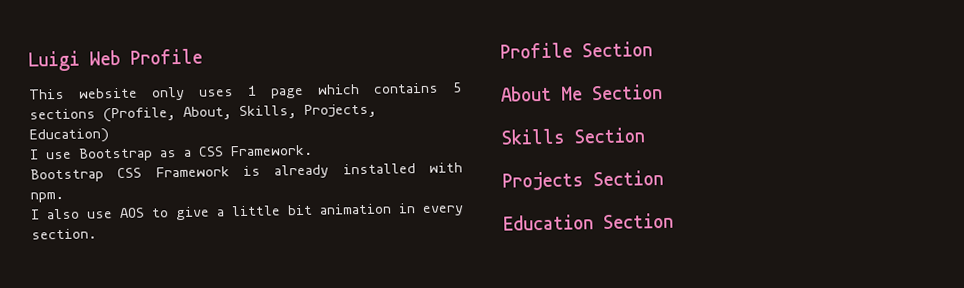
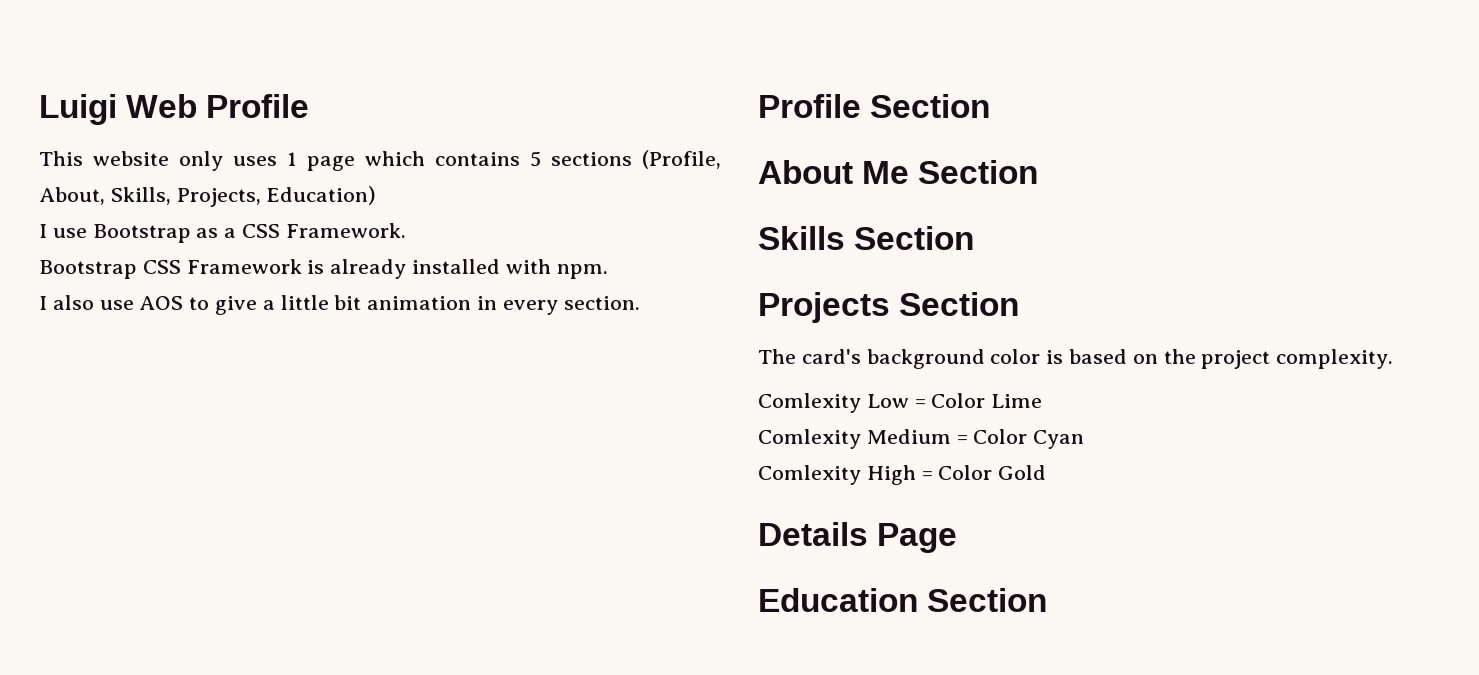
(664, 178) none -> [758,349,1394,369] [758,393,1043,413] [758,429,1085,449] [758,465,1047,485] [758,522,958,553] // The card's background color is based on the project complexity. // Comlexity Low = Color Lime // Comlexity Medium = Color Cyan // Comlexity High = Color Gold // Details Page

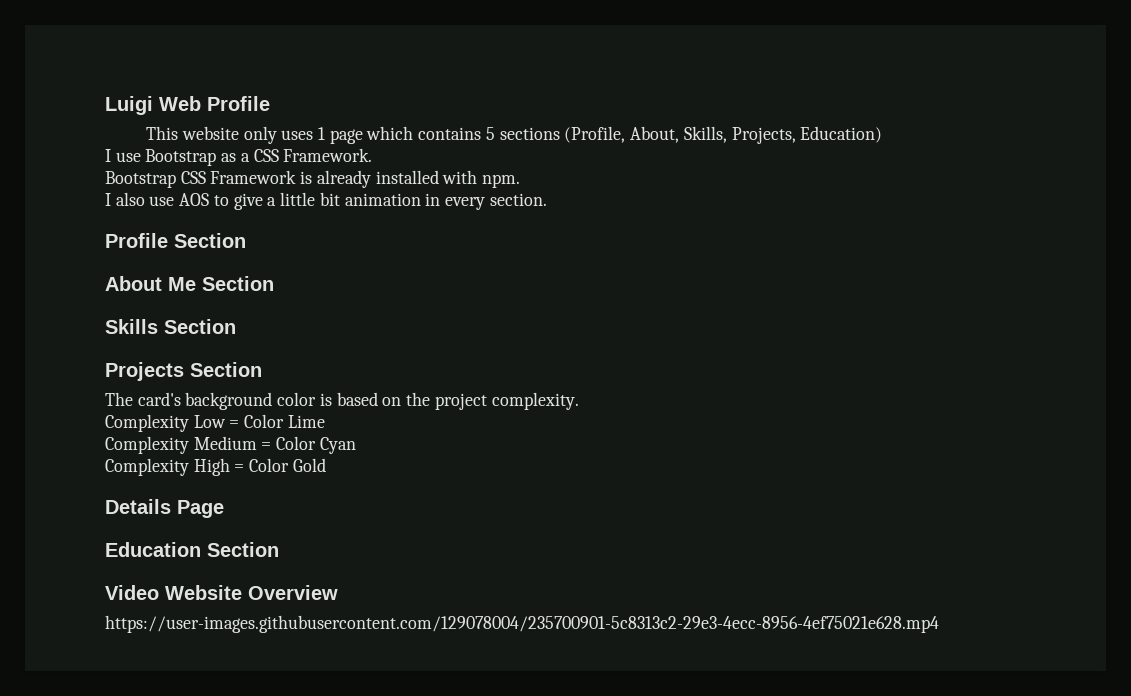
[758,393,861,413] Comlexity -> [105,414,189,432] Complexity
[758,429,861,449] Comlexity -> [105,436,189,454] Complexity
[758,465,861,485] Comlexity -> [105,458,189,476] Complexity
(1048, 600) none -> [105,585,338,600] [105,615,939,633] // Video Website Overview // https://user-images.githubusercontent.com/129078004/235700901-5c8313c2-29e3-4ecc-8956-4ef75021e628.mp4

